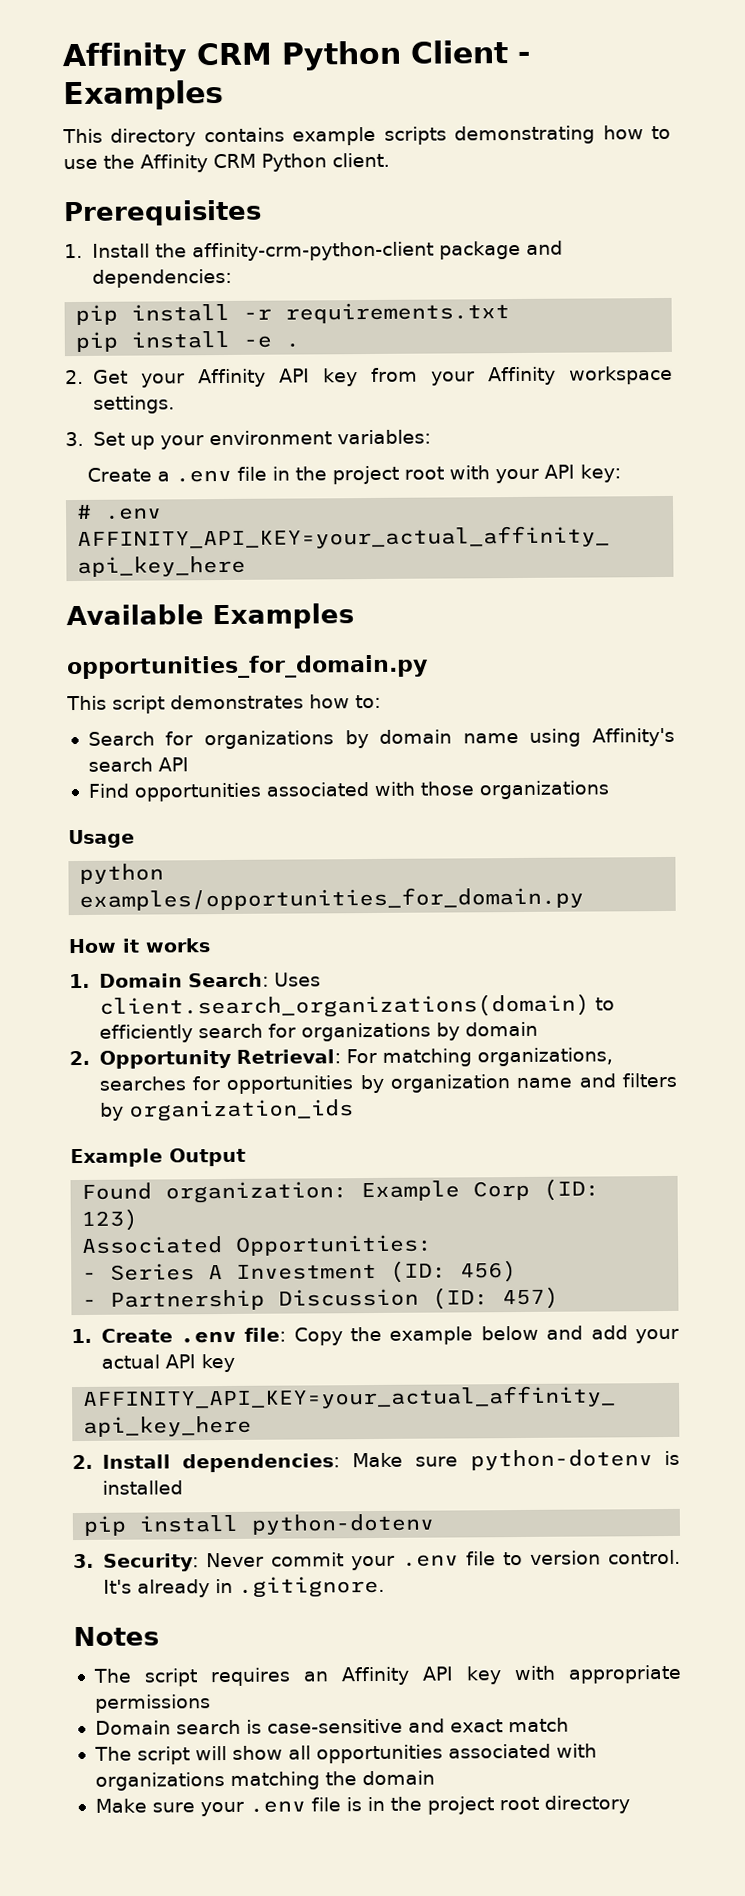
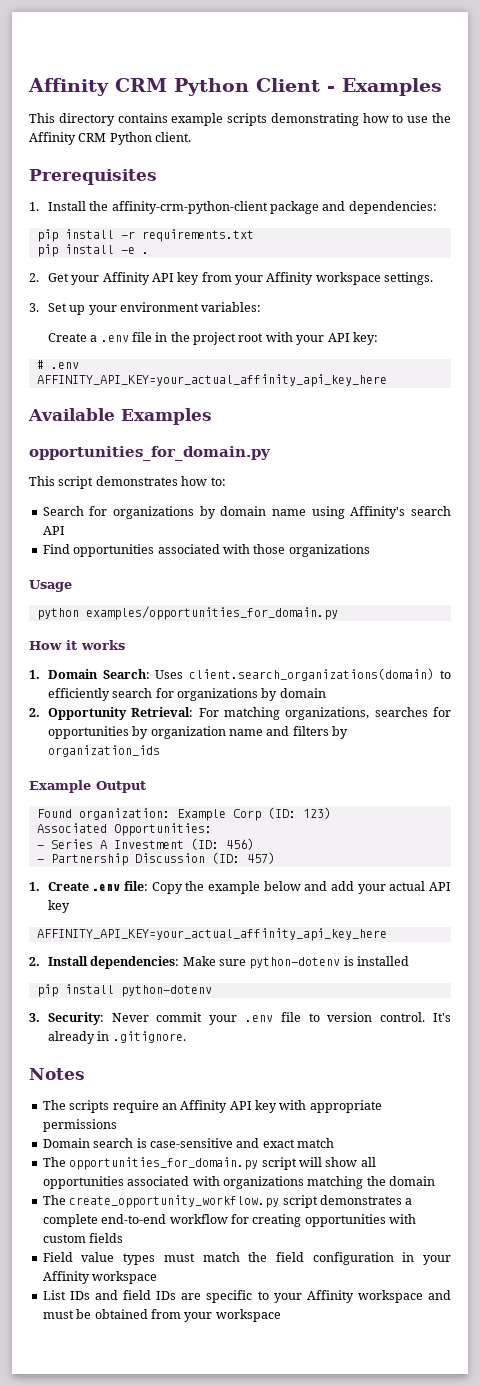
[143,1667,291,1687] script requires -> [69,1100,159,1113] scripts require
(132, 1753) none -> [69,1157,259,1170] opportunities_for_domain.py
[94,1795,630,1817] Make sure your .env file is in the project root directory -> [42,1195,413,1208] [42,1214,416,1227] [42,1233,124,1243] [42,1252,452,1265] [42,1271,158,1284] [42,1290,452,1303] [42,1309,281,1322] The create_opportunity_workflow.py script demonstrates a complete end-to-end workflow for creating opportunities with custom fields // Field value types must match the field configuration in your Affinity workspace // List IDs and field IDs are specific to your Affinity workspace and must be obtained from your workspace

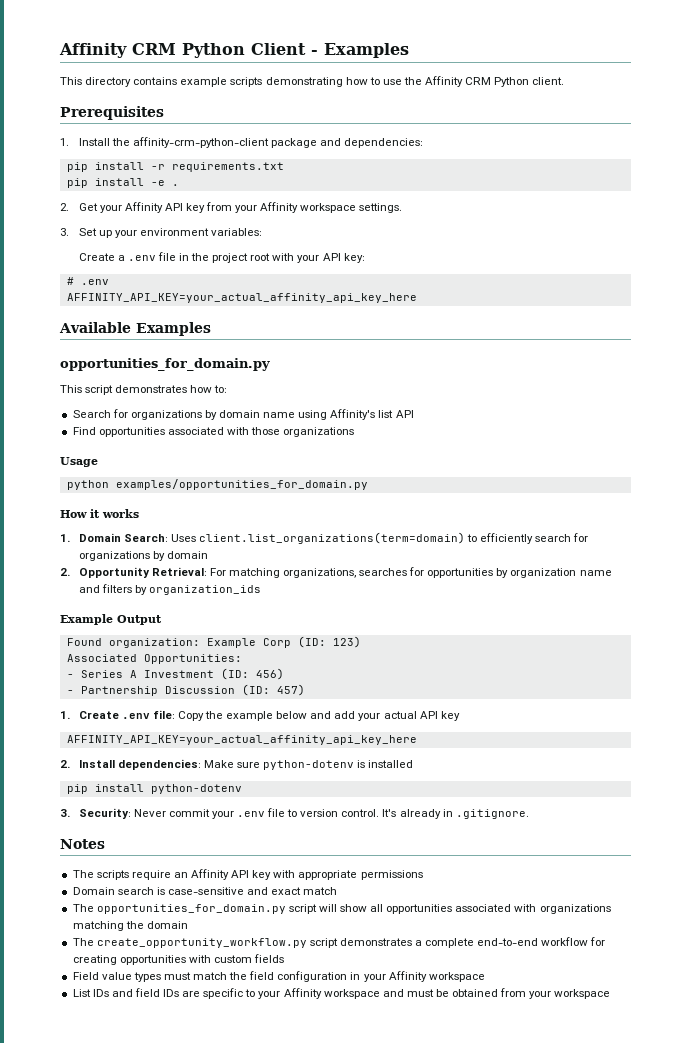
[411,506,451,516] search -> [378,410,394,418] list
[189,668,435,681] client.search_organizations(domain) -> [198,532,465,544] client.list_organizations(term=domain)

